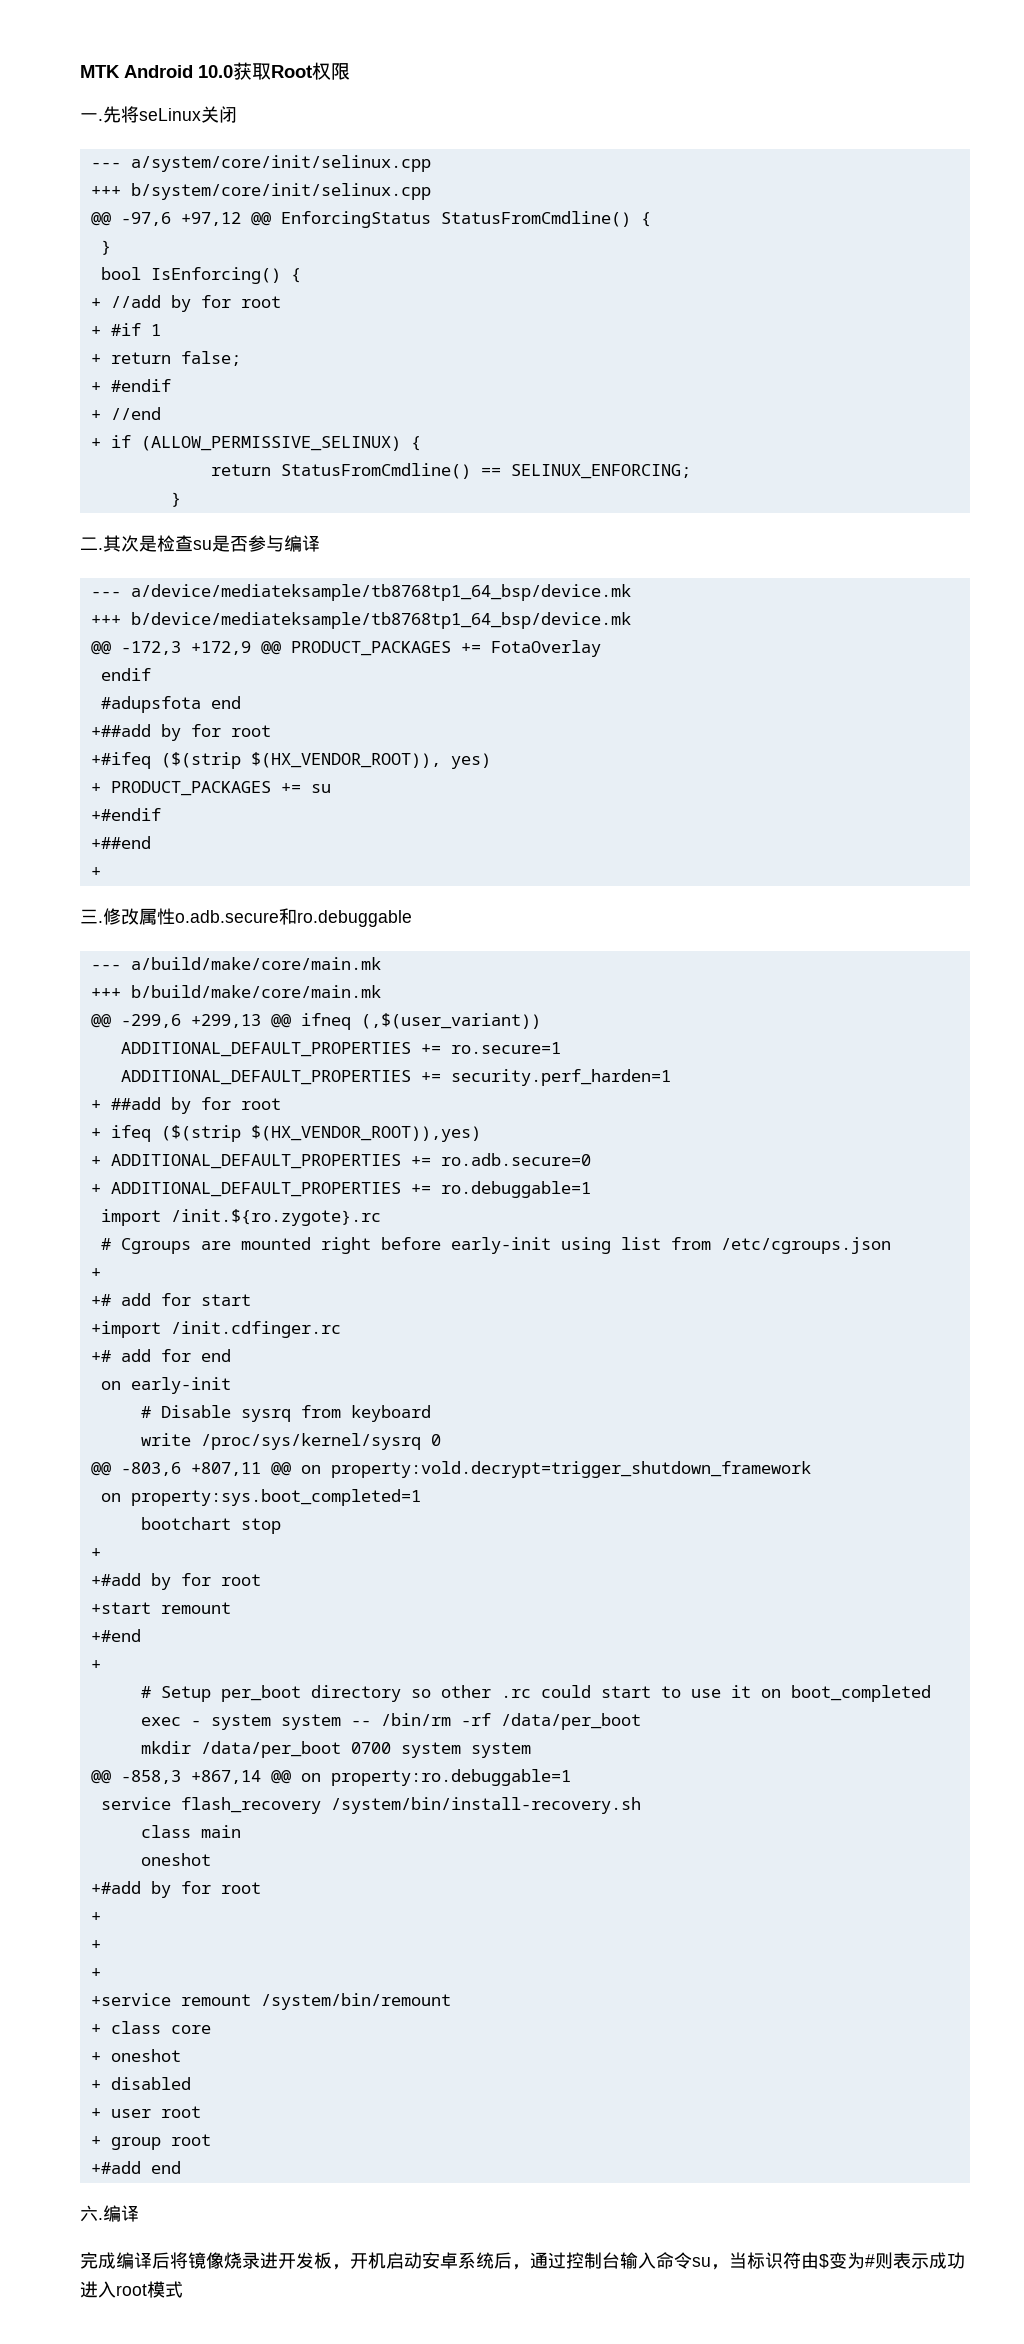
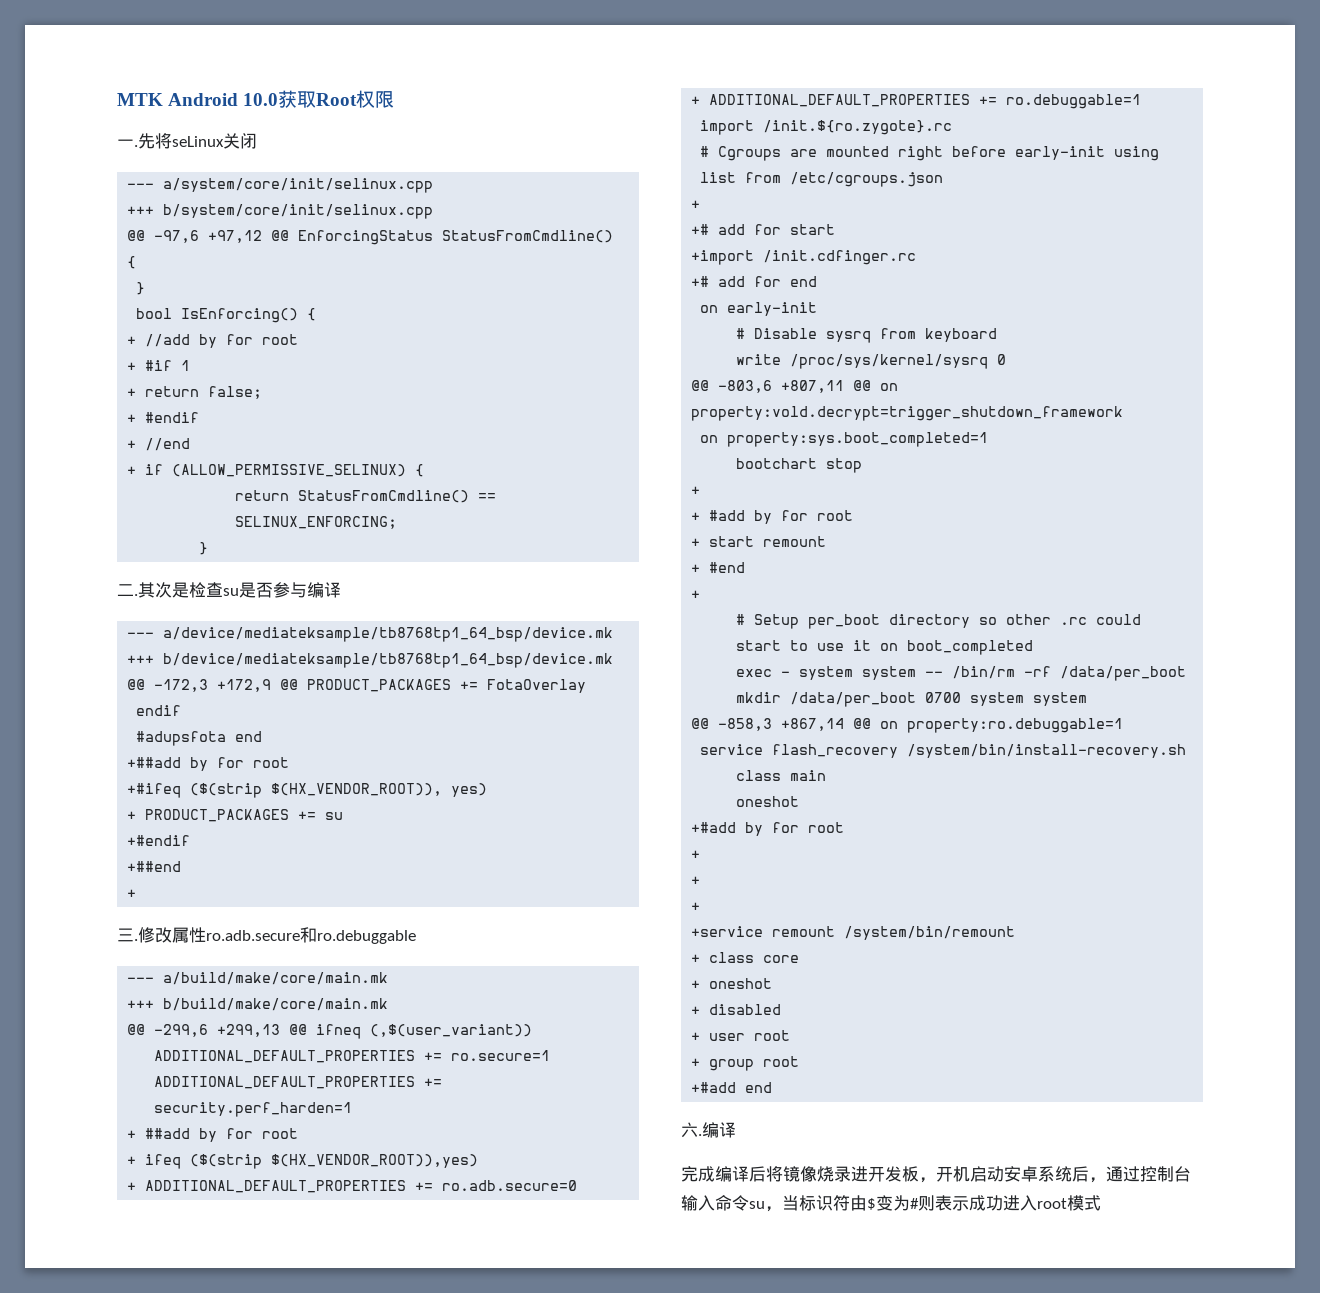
[175,910,279,923] o.adb.secure -> [206,930,300,941] ro.adb.secure
[90,1573,261,1590] [90,1602,151,1614] +#add by for root // +start -> [691,510,854,524] [691,536,755,547] + #add by for root // + start
[90,1629,141,1642] +#end -> [691,562,746,573] + #end

